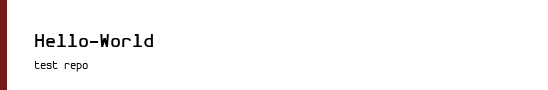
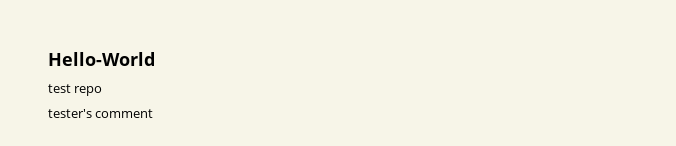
(88, 67) none -> [48,109,154,118] // tester's comment

